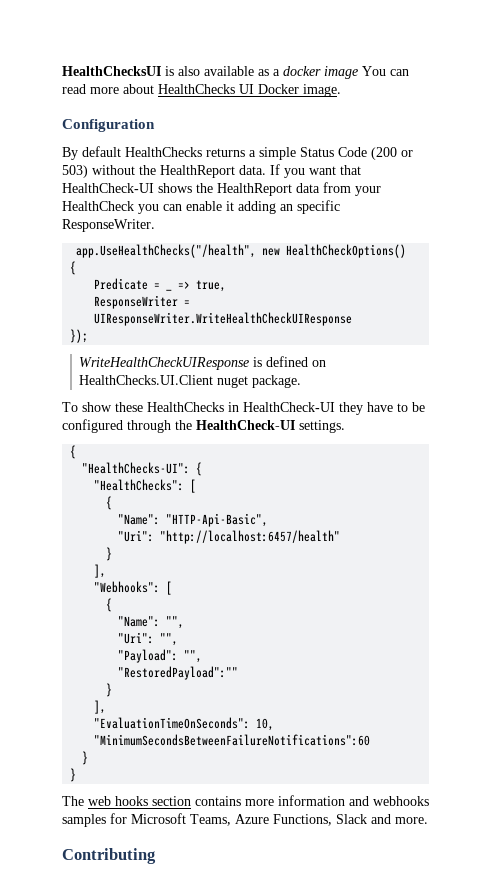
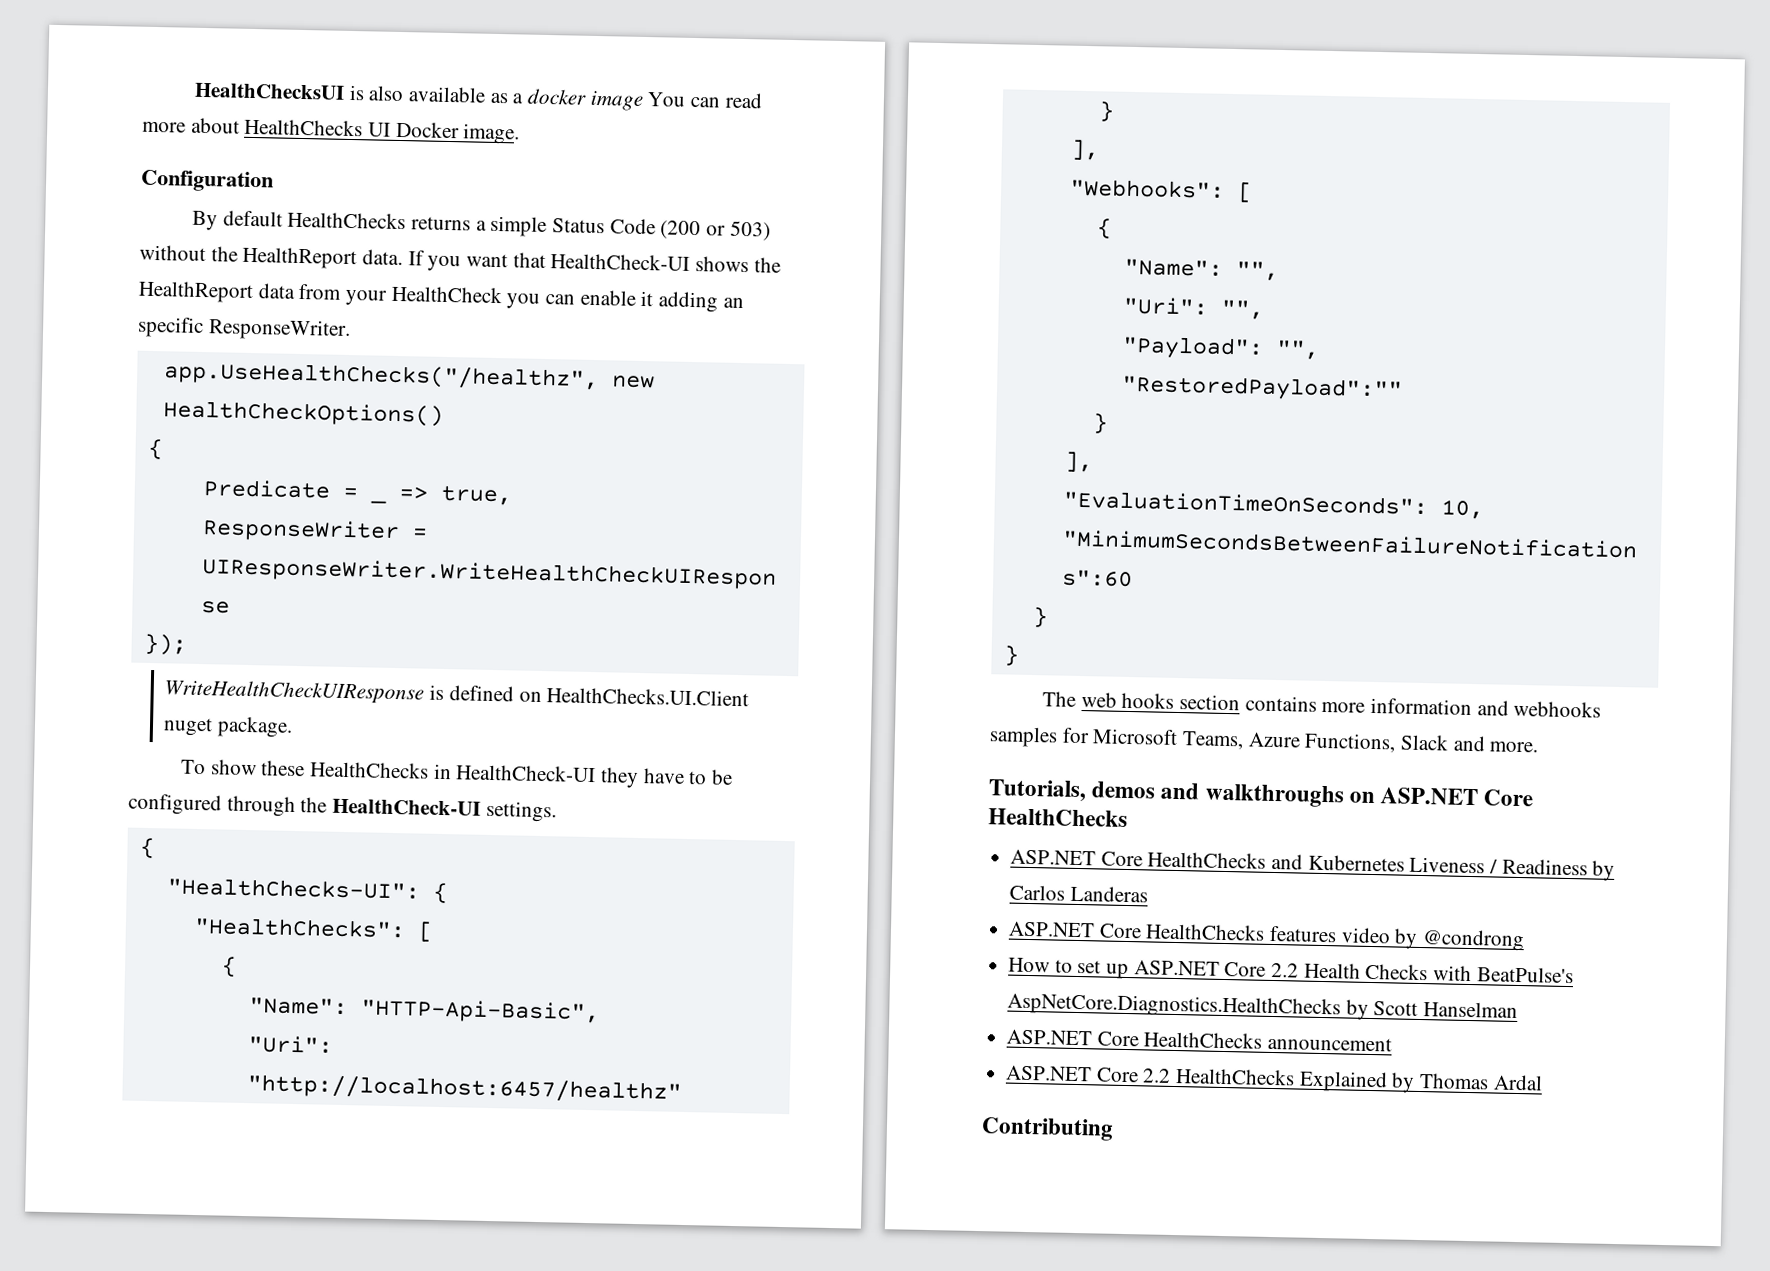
[76,244,257,258] app.UseHealthChecks("/health", -> [163,361,599,392] app.UseHealthChecks("/healthz",
[160,530,341,544] "http://localhost:6457/health" -> [246,1074,682,1104] "http://localhost:6457/healthz"
(428, 820) none -> [988,779,1534,808] [988,808,1128,827] [1010,849,1616,881] [1009,884,1148,903] [1008,921,1526,952] [1008,957,1574,984] [1007,992,1519,1020] [1006,1029,1393,1052] [1005,1065,1543,1093] // Tutorials, demos and walkthroughs on ASP.NET Core HealthChecks // ASP.NET Core HealthChecks and Kubernetes Liveness / Readiness by Carlos Landeras // ASP.NET Core HealthChecks features video by @condrong // How to set up ASP.NET Core 2.2 Health Checks with BeatPulse's AspNetCore.Diagnostics.HealthChecks by Scott Hanselman // ASP.NET Core HealthChecks announcement // ASP.NET Core 2.2 HealthChecks Explained by Thomas Ardal

